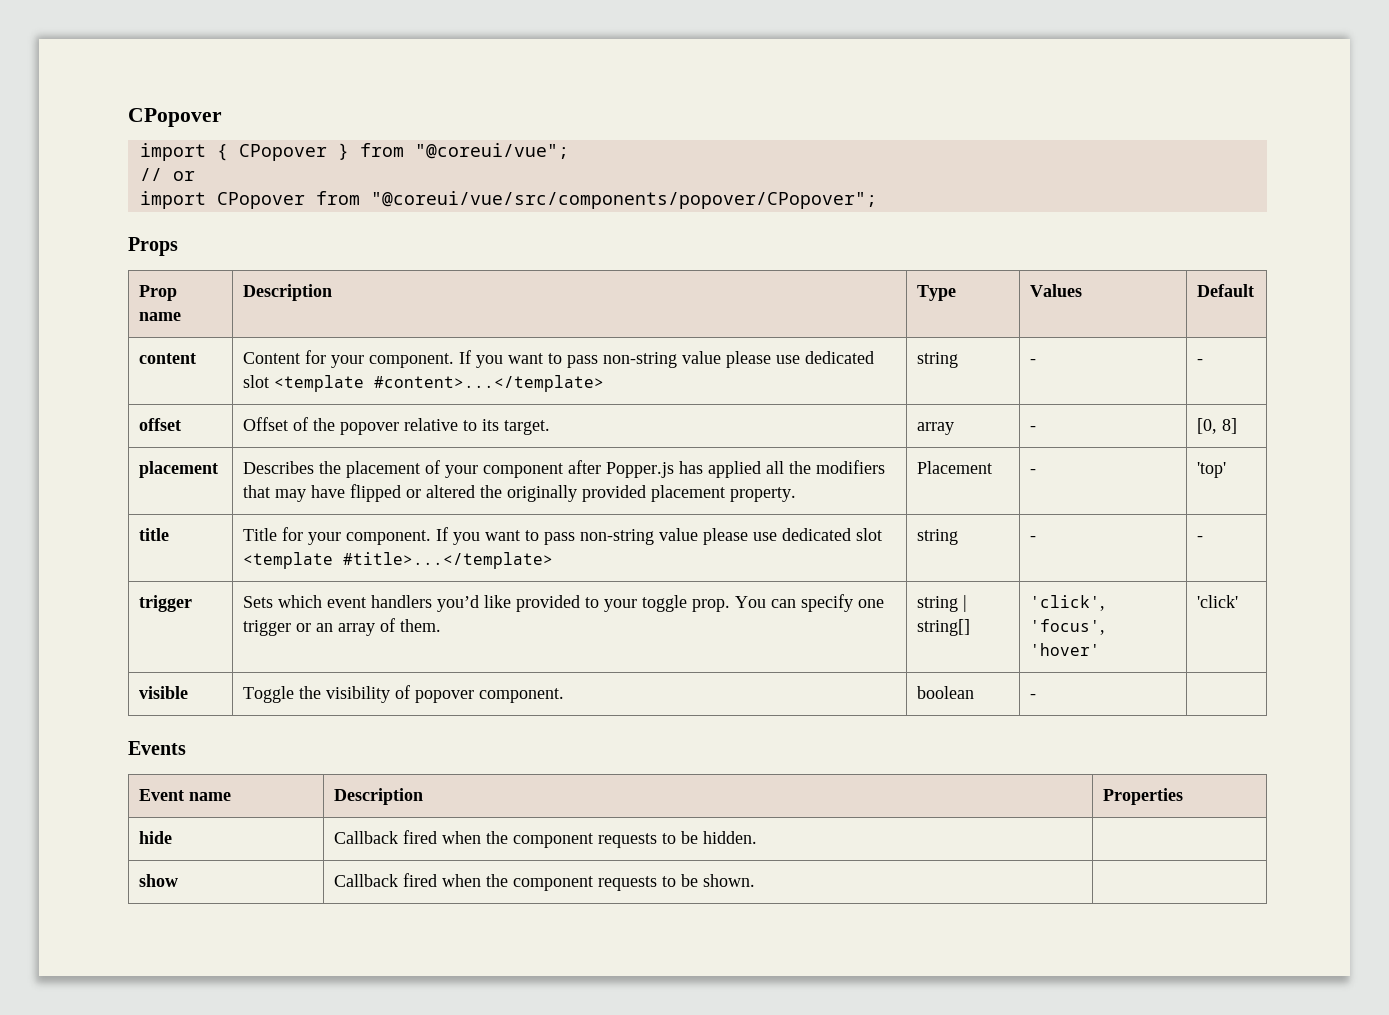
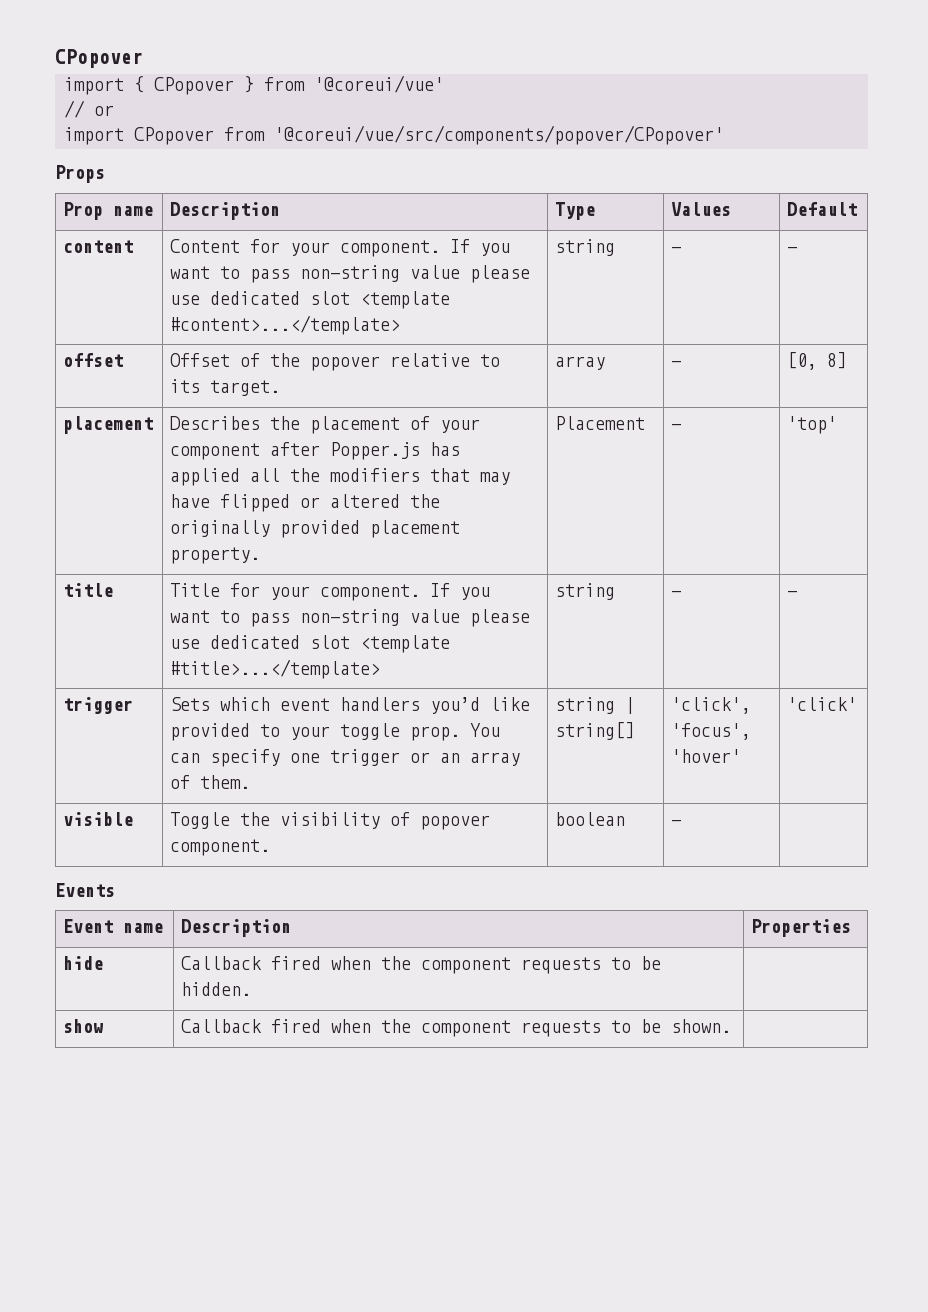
[415,143,569,159] "@coreui/vue"; -> [314,75,444,93] '@coreui/vue'
[371,191,877,209] "@coreui/vue/src/components/popover/CPopover"; -> [274,125,724,145] '@coreui/vue/src/components/popover/CPopover'

